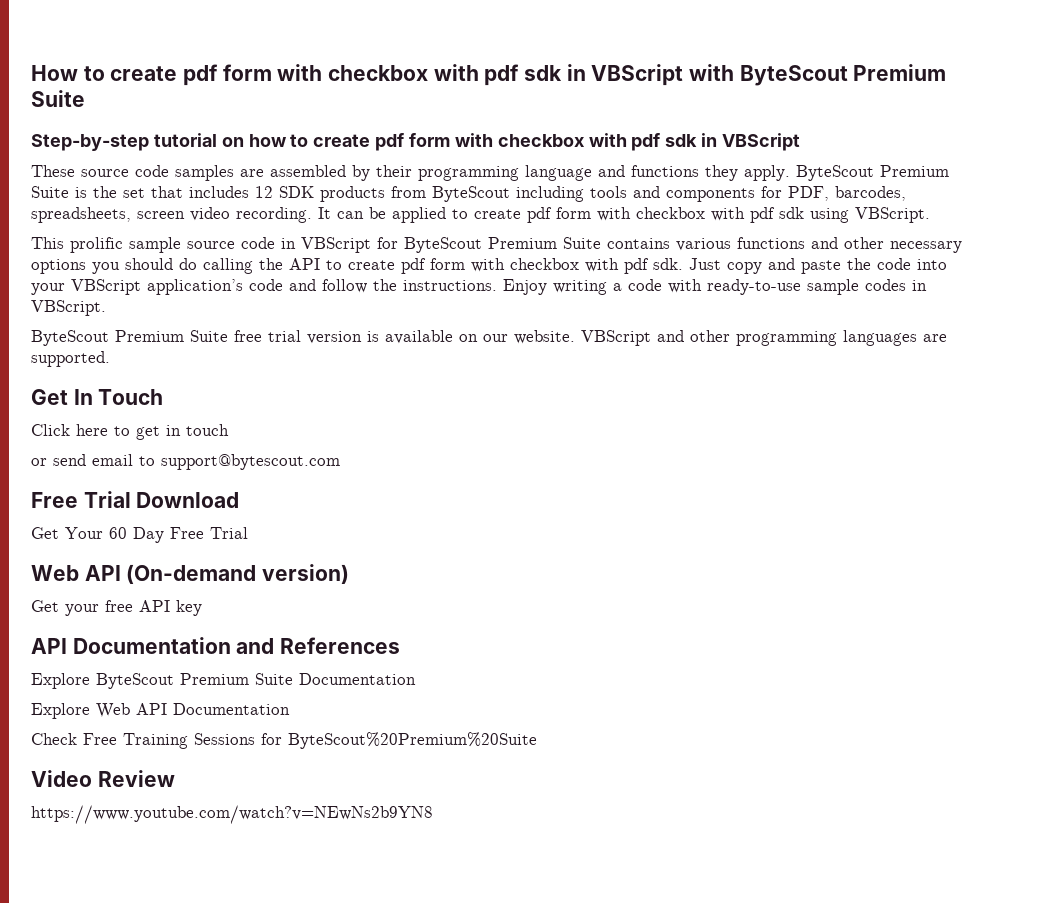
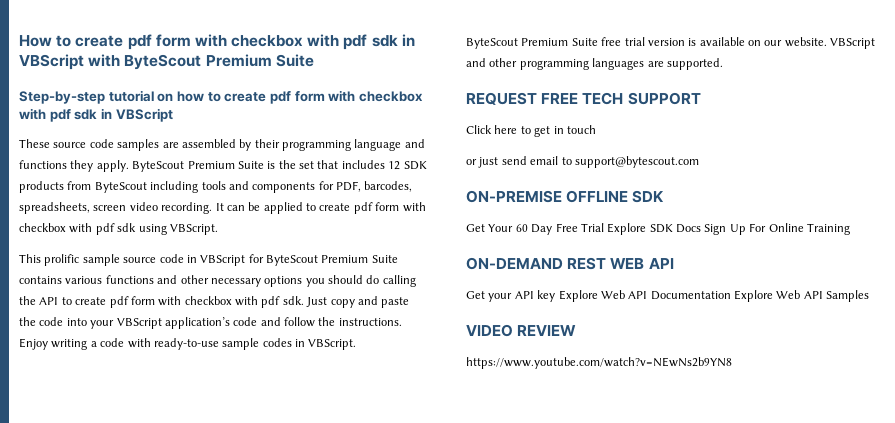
[31,389,164,405] Get In Touch -> [466,92,701,105] REQUEST FREE TECH SUPPORT
(47, 462) none -> [478,157,499,168] just
[31,491,240,508] Free Trial Download -> [466,190,665,203] ON-PREMISE OFFLINE SDK
[31,564,350,584] // Web API (On-demand version) -> [607,223,850,235] [466,257,674,270] Explore SDK Docs Sign Up For Online Training // ON-DEMAND REST WEB API
[105,600,133,612] free -> (513, 297) none
[31,637,401,654] [31,673,416,689] [31,703,290,719] [31,732,537,749] [31,770,175,787] // API Documentation and References // Explore ByteScout Premium Suite Documentation // Explore Web API Documentation // Check Free Training Sessions for ByteScout%20Premium%20Suite // Video Review -> [558,290,870,302] [466,324,577,337] Explore Web API Documentation Explore Web API Samples // VIDEO REVIEW

